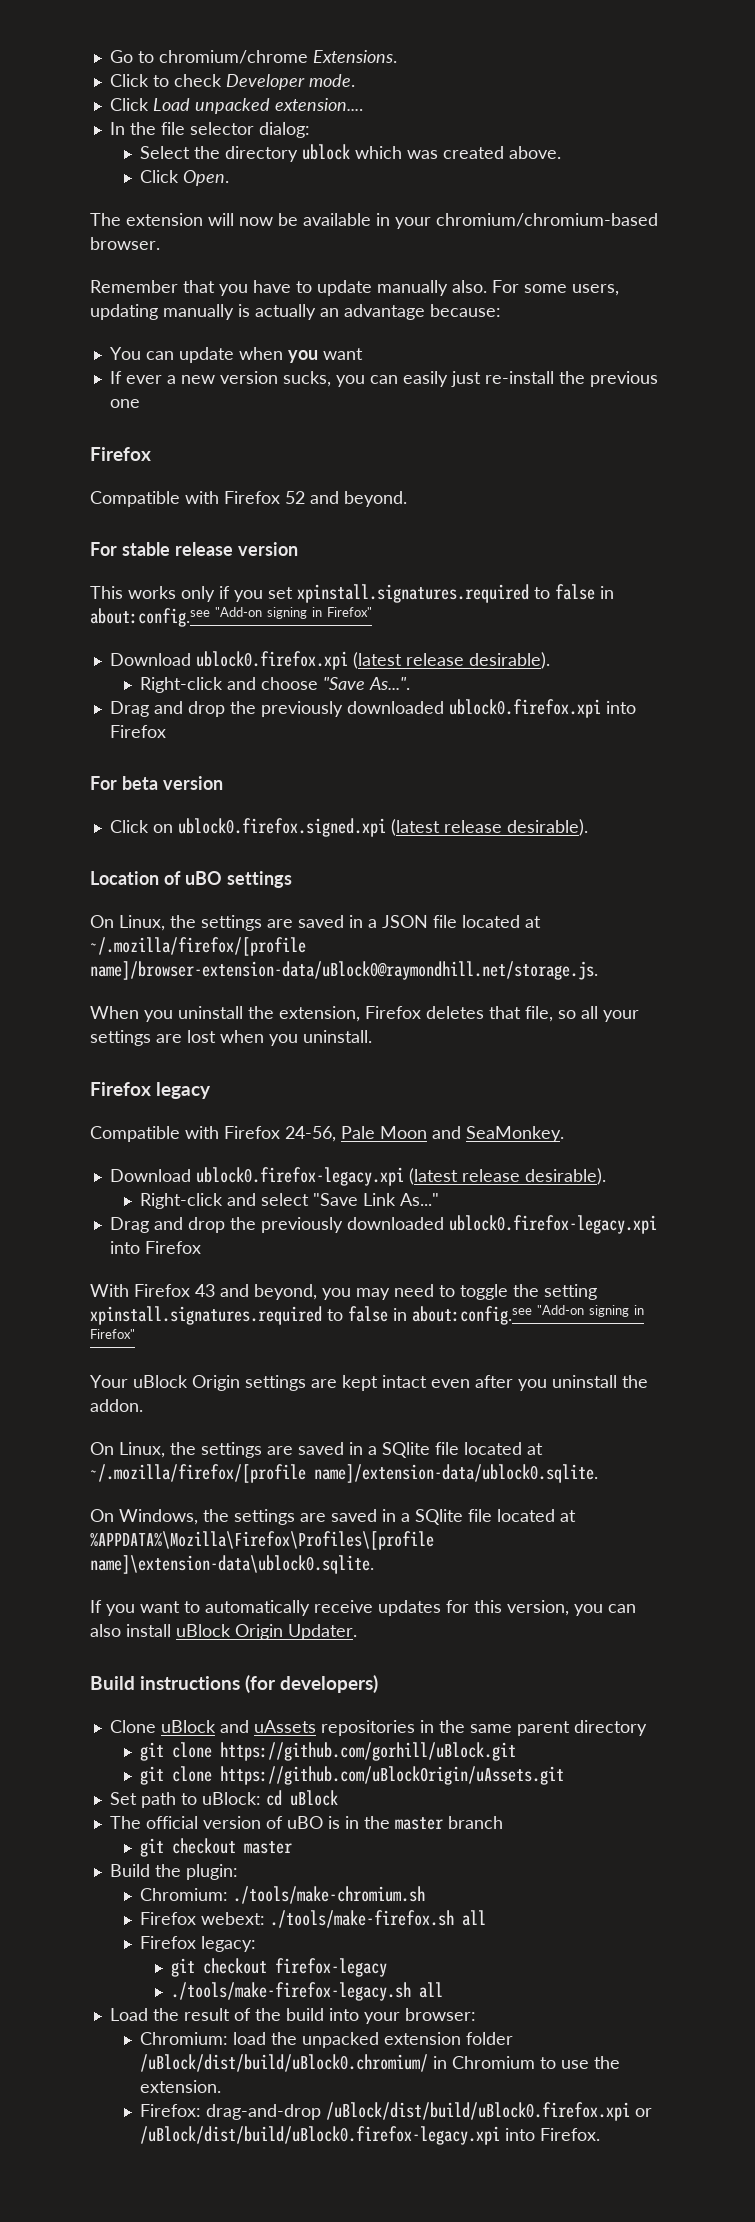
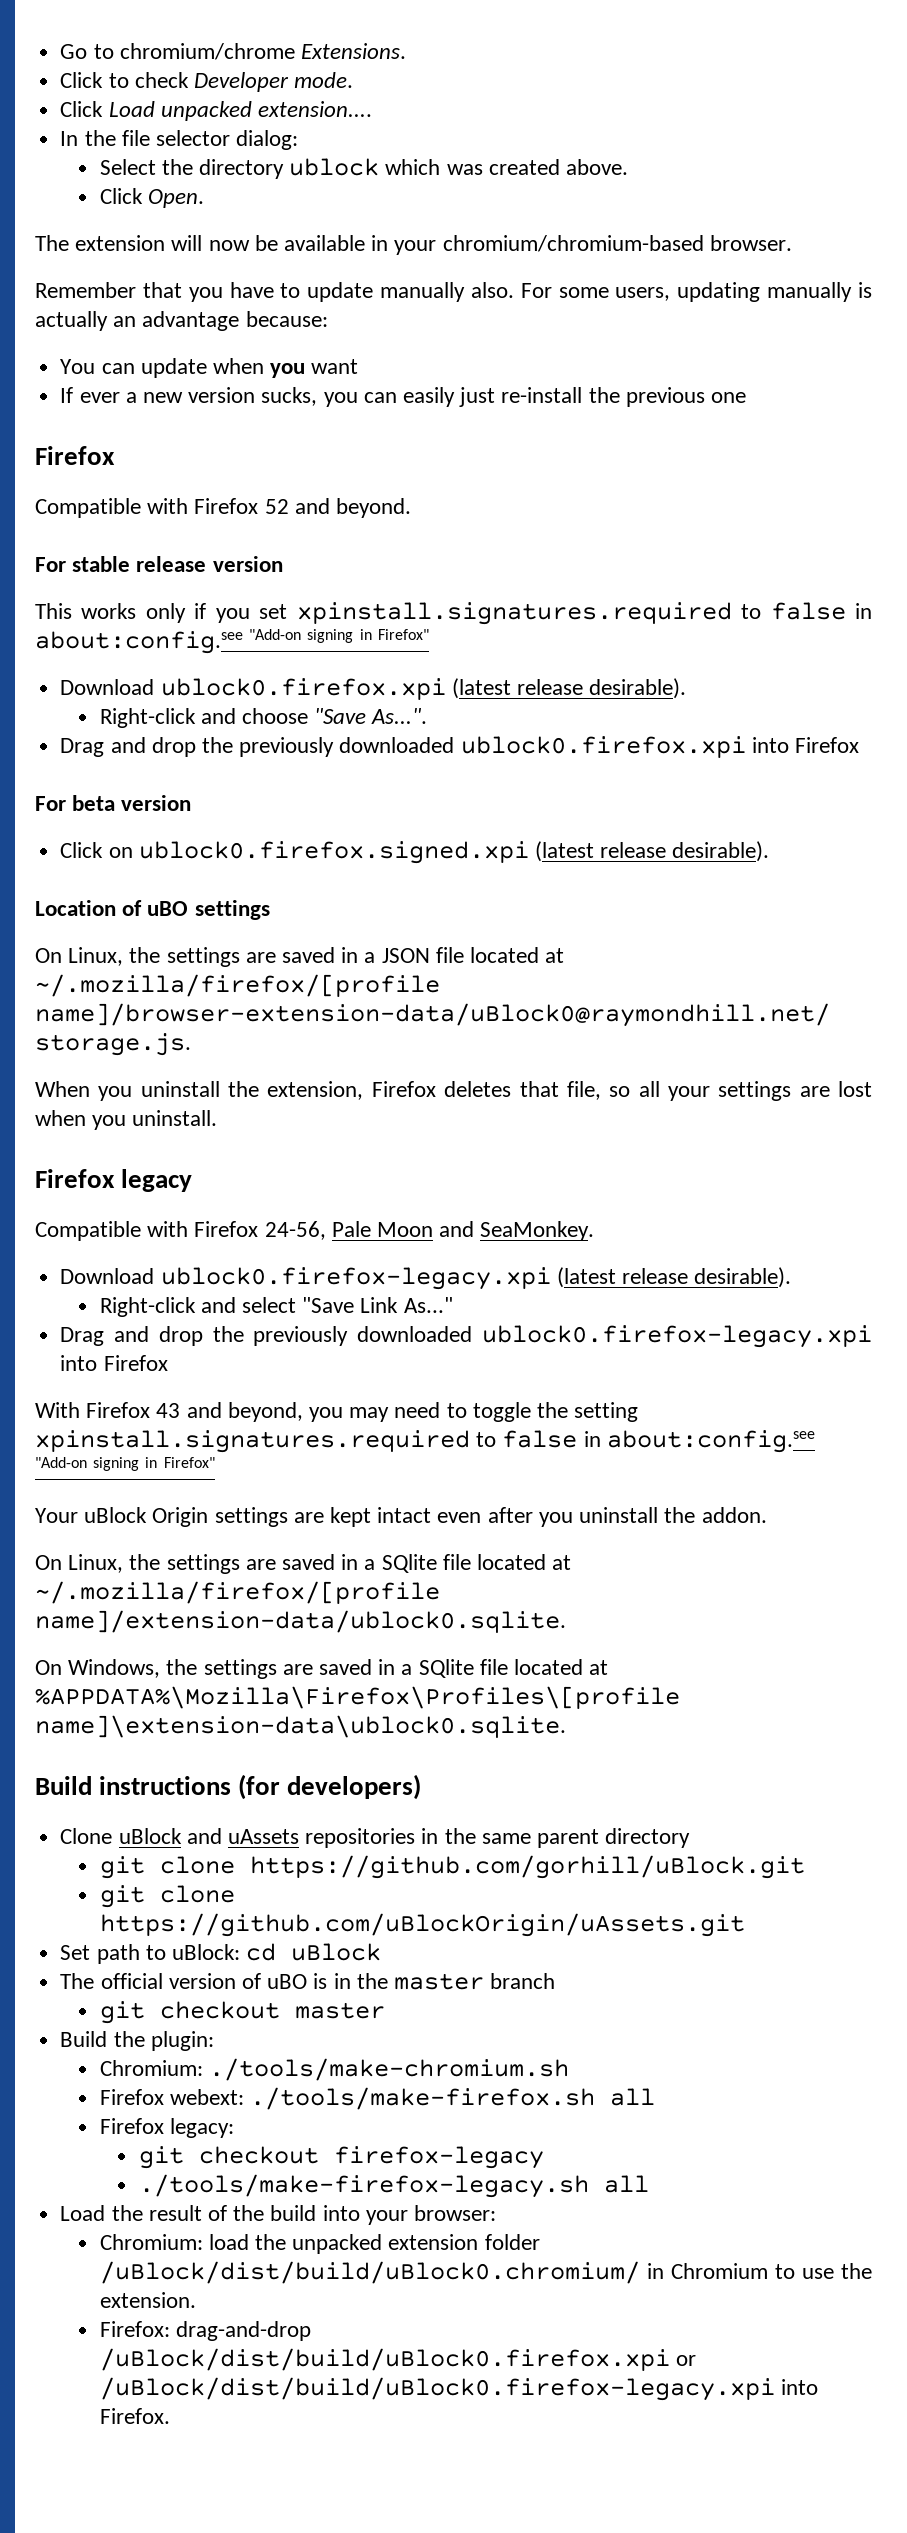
[90,1600,636,1616] [90,1624,357,1640] // If you want to automatically receive updates for this version, you can also install uBlock Origin Updater. -> (566, 1726) none

